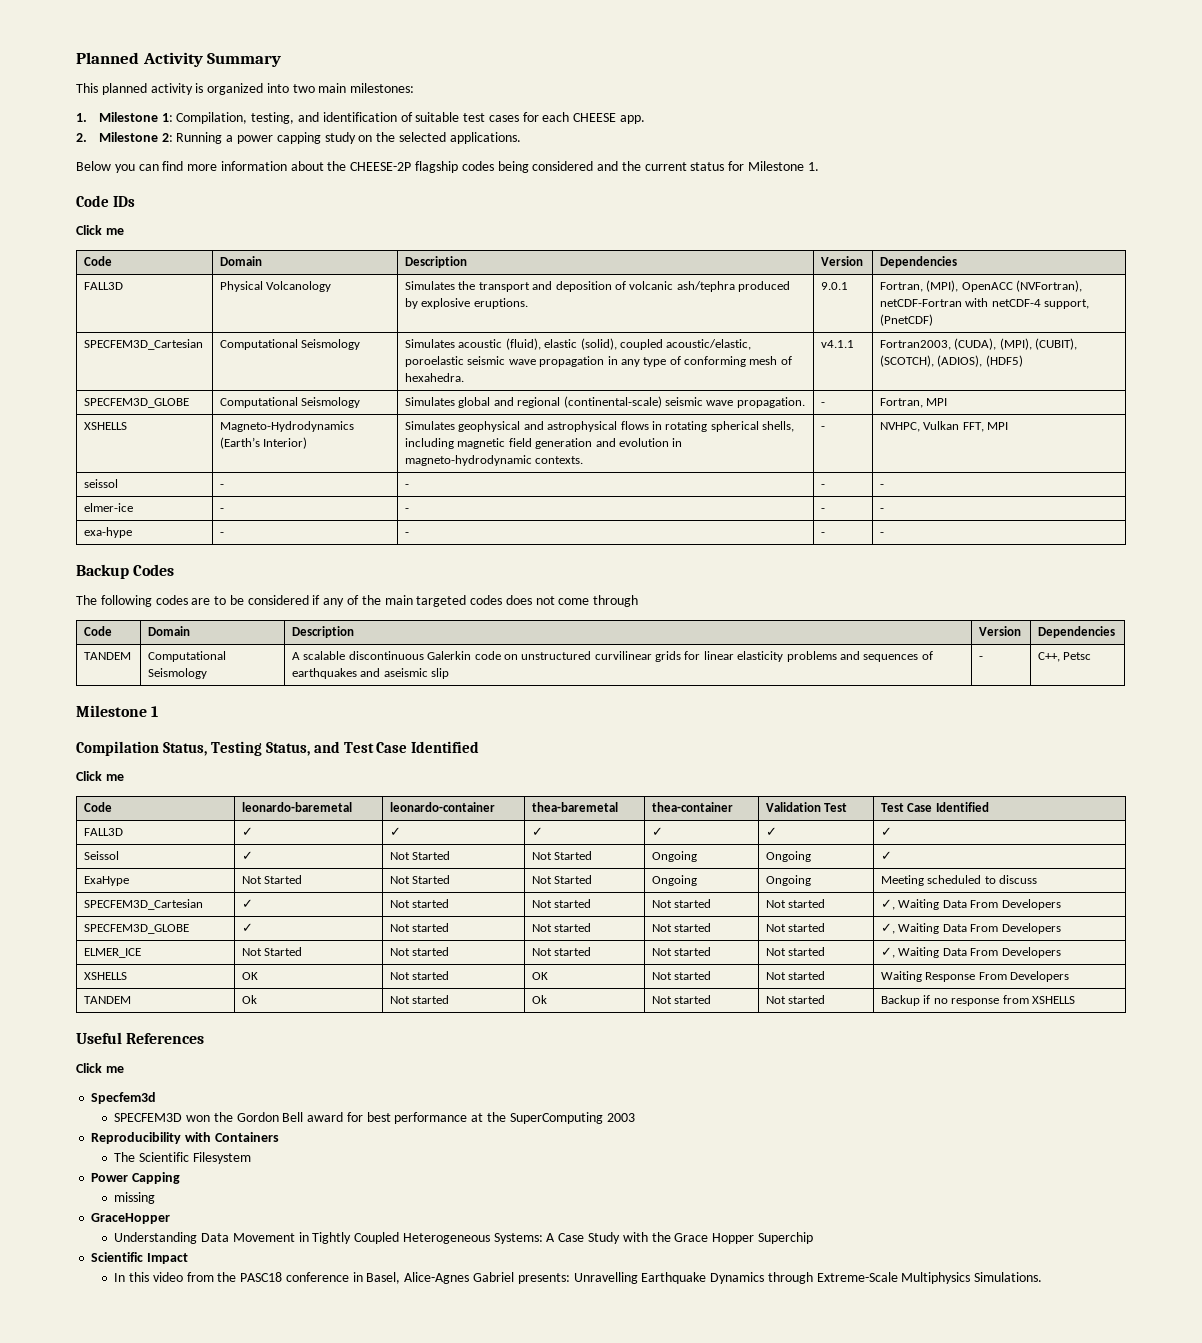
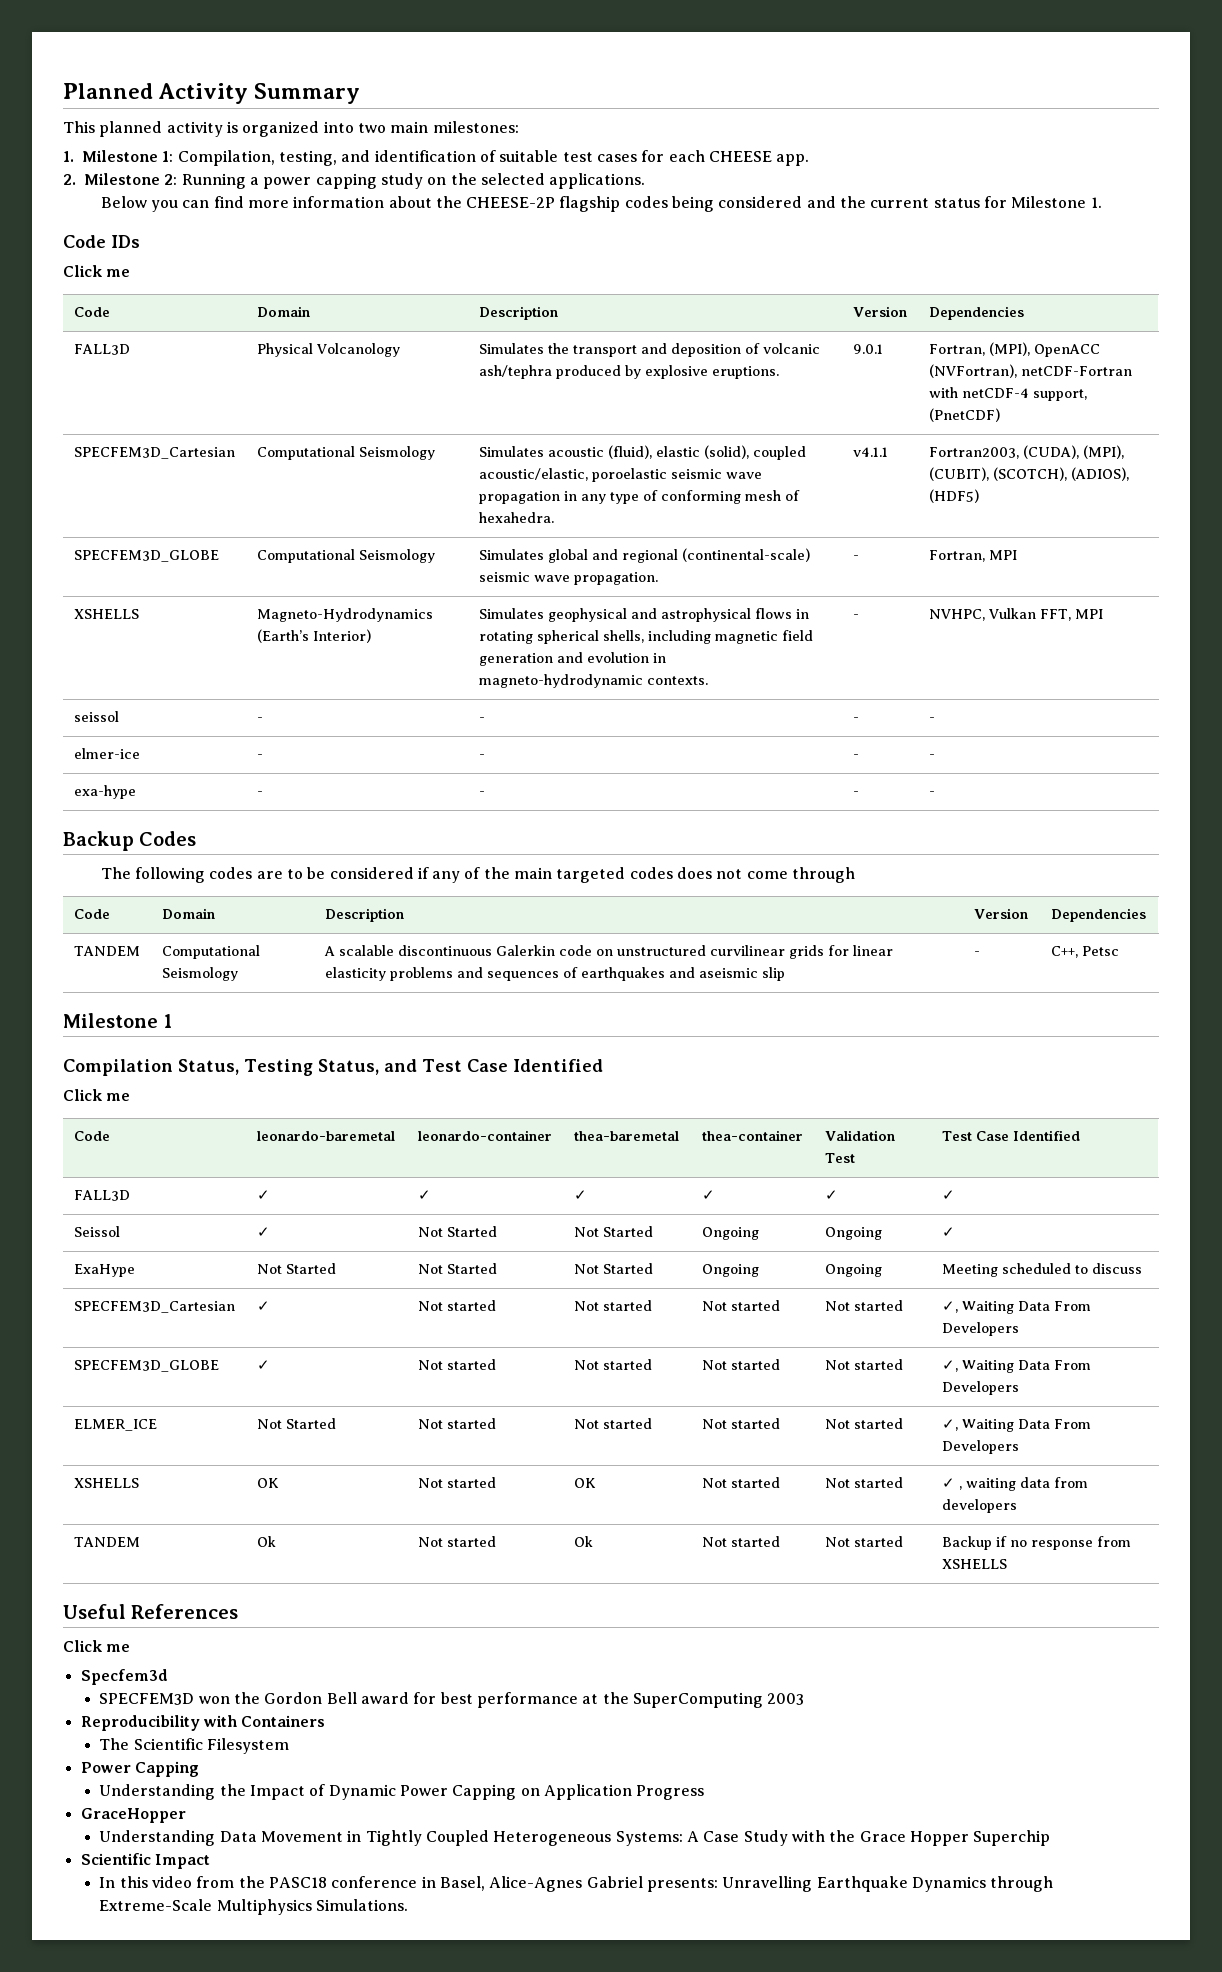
[881,971,1070,982] Waiting Response From Developers -> [941,1477,1088,1491] [941,1499,1017,1513] ✓ , waiting data from developers
[114,1192,156,1204] missing -> [99,1784,705,1800] Understanding the Impact of Dynamic Power Capping on Application Progress

